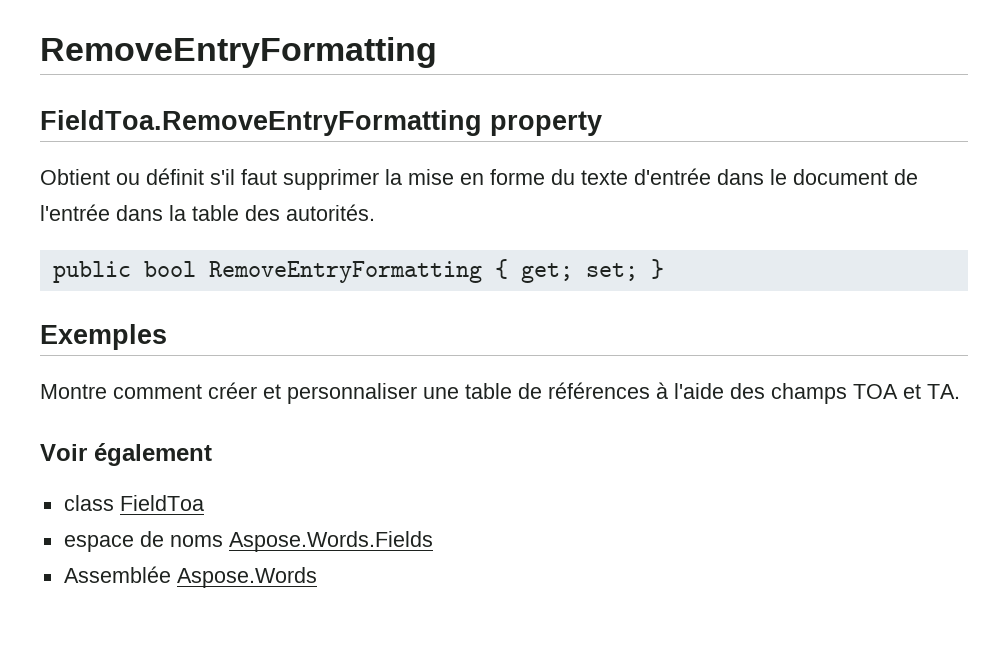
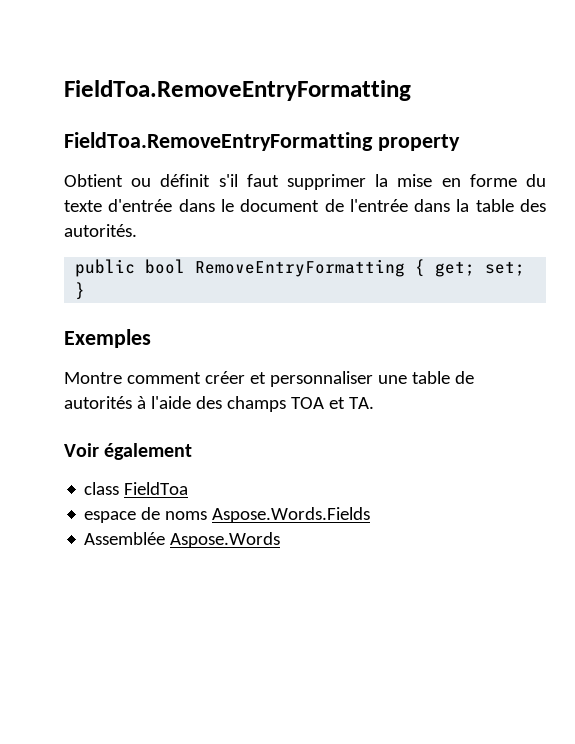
[40,37,437,68] RemoveEntryFormatting -> [64,80,411,101] FieldToa.RemoveEntryFormatting
[548,382,650,399] références -> [64,396,132,409] autorités

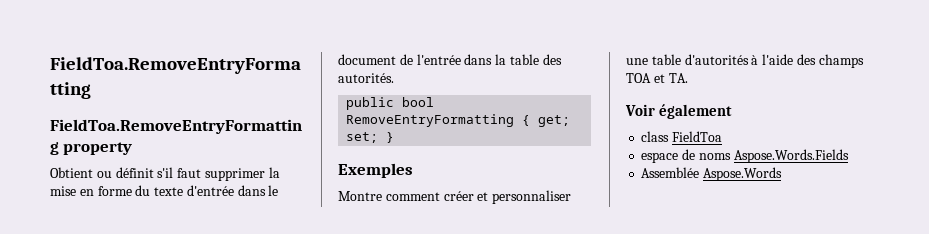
[454,371,474,384] [64,396,132,409] de autorités -> [684,54,749,65] d'autorités

